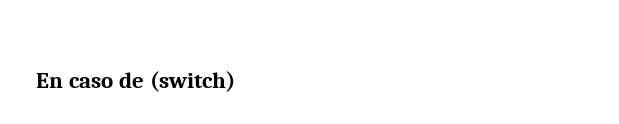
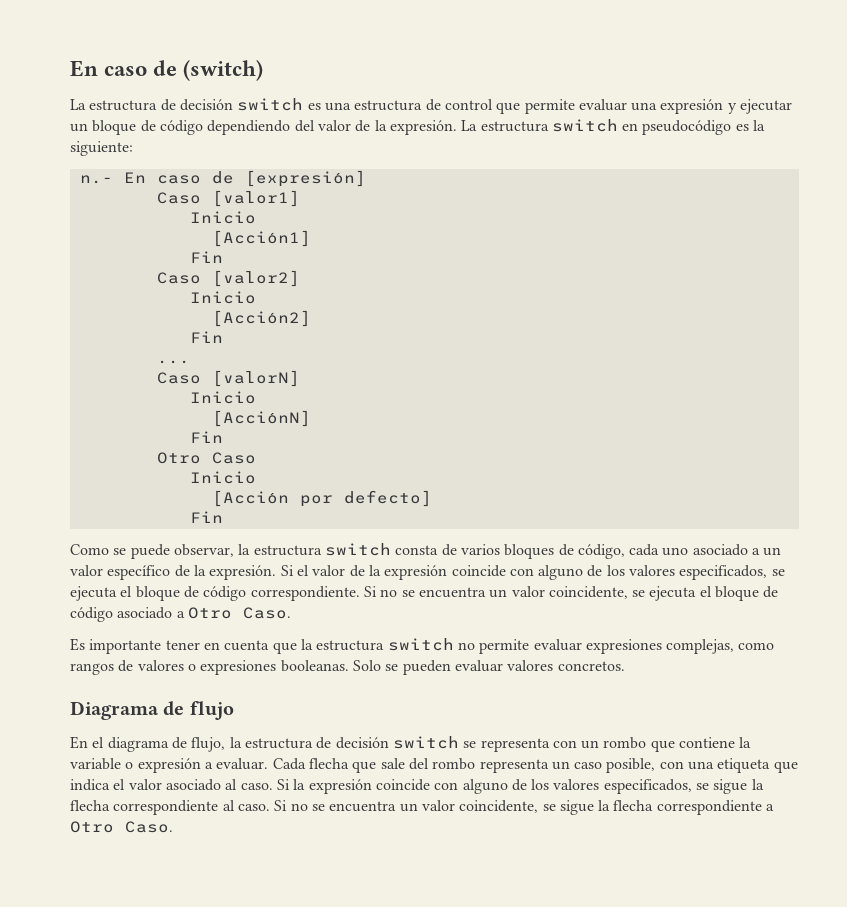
(236, 81) none -> [70,98,793,114] [70,119,766,135] [70,141,133,156] [79,170,366,187] [156,190,300,207] [189,211,256,224] [211,230,311,247] [189,251,223,263] [156,270,300,287] [189,291,256,304] [211,310,311,327] [189,331,223,343] [156,360,190,364] [156,370,300,387] [189,391,256,404] [211,410,311,427] [189,431,223,443] [156,452,256,464] [189,471,256,484] [211,490,432,507] [189,511,223,523] [70,543,782,559] [70,565,785,580] [70,586,779,601] [70,607,291,622] [70,638,775,654] [70,660,625,675] [70,701,234,720] [70,736,752,752] [70,758,798,773] [70,779,764,794] [70,800,775,815] [70,821,173,833] // La estructura de decisión switch es una estructura de control que permite evaluar una expresión y ejecutar un bloque de código dependiendo del valor de la expresión. La estructura switch en pseudocódigo es la siguiente: // n.- En caso de [expresión] // Caso [valor1] // Inicio // [Acción1] // Fin // Caso [valor2] // Inicio // [Acción2] // Fin // ... // Caso [valorN] // Inicio // [AcciónN] // Fin // Otro Caso // Inicio // [Acción por defecto] // Fin // Como se puede observar, la estructura switch consta de varios bloques de código, cada uno asociado a un valor específico de la expresión. Si el valor de la expresión coincide con alguno de los valores especificados, se ejecuta el bloque de código correspondiente. Si no se encuentra un valor coincidente, se ejecuta el bloque de código asociado a Otro Caso. // Es importante tener en cuenta que la estructura switch no permite evaluar expresiones complejas, como rangos de valores o expresiones booleanas. Solo se pueden evaluar valores concretos. // Diagrama de flujo // En el diagrama de flujo, la estructura de decisión switch se representa con un rombo que contiene la variable o expresión a evaluar. Cada flecha que sale del rombo representa un caso posible, con una etiqueta que indica el valor asociado al caso. Si la expresión coincide con alguno de los valores especificados, se sigue la flecha correspondiente al caso. Si no se encuentra un valor coincidente, se sigue la flecha correspondiente a Otro Caso.

